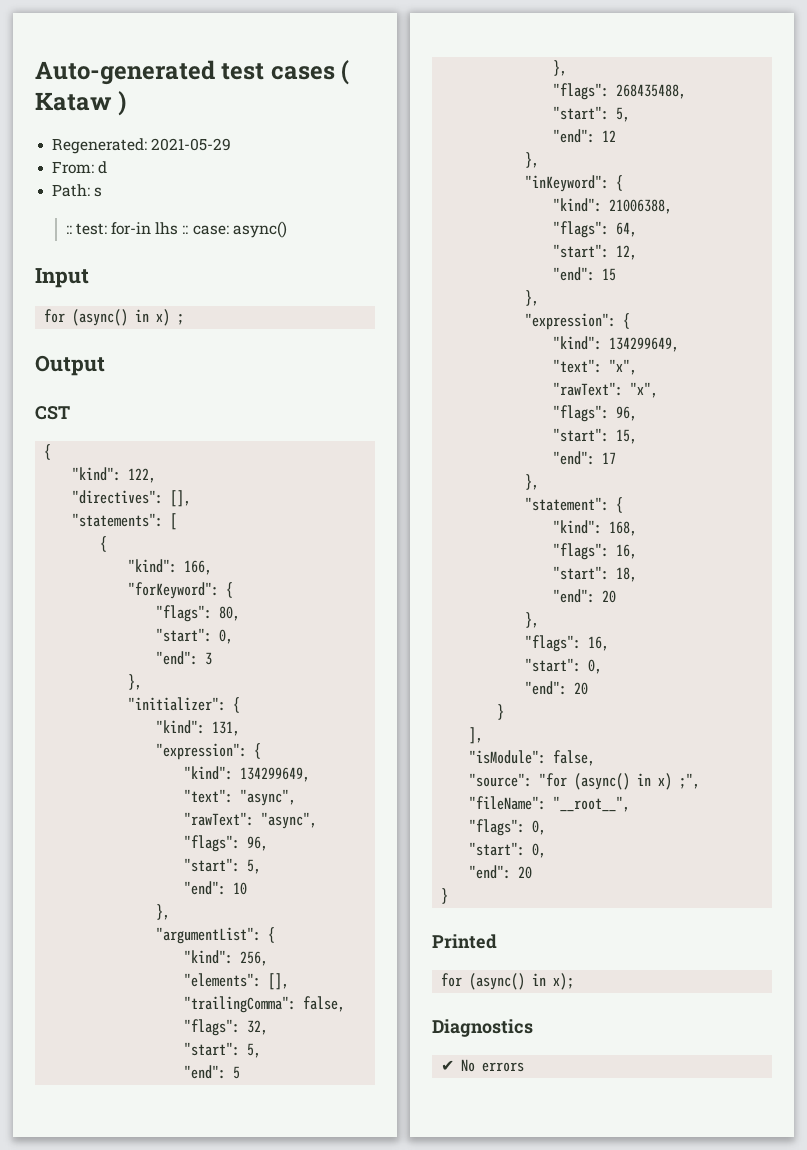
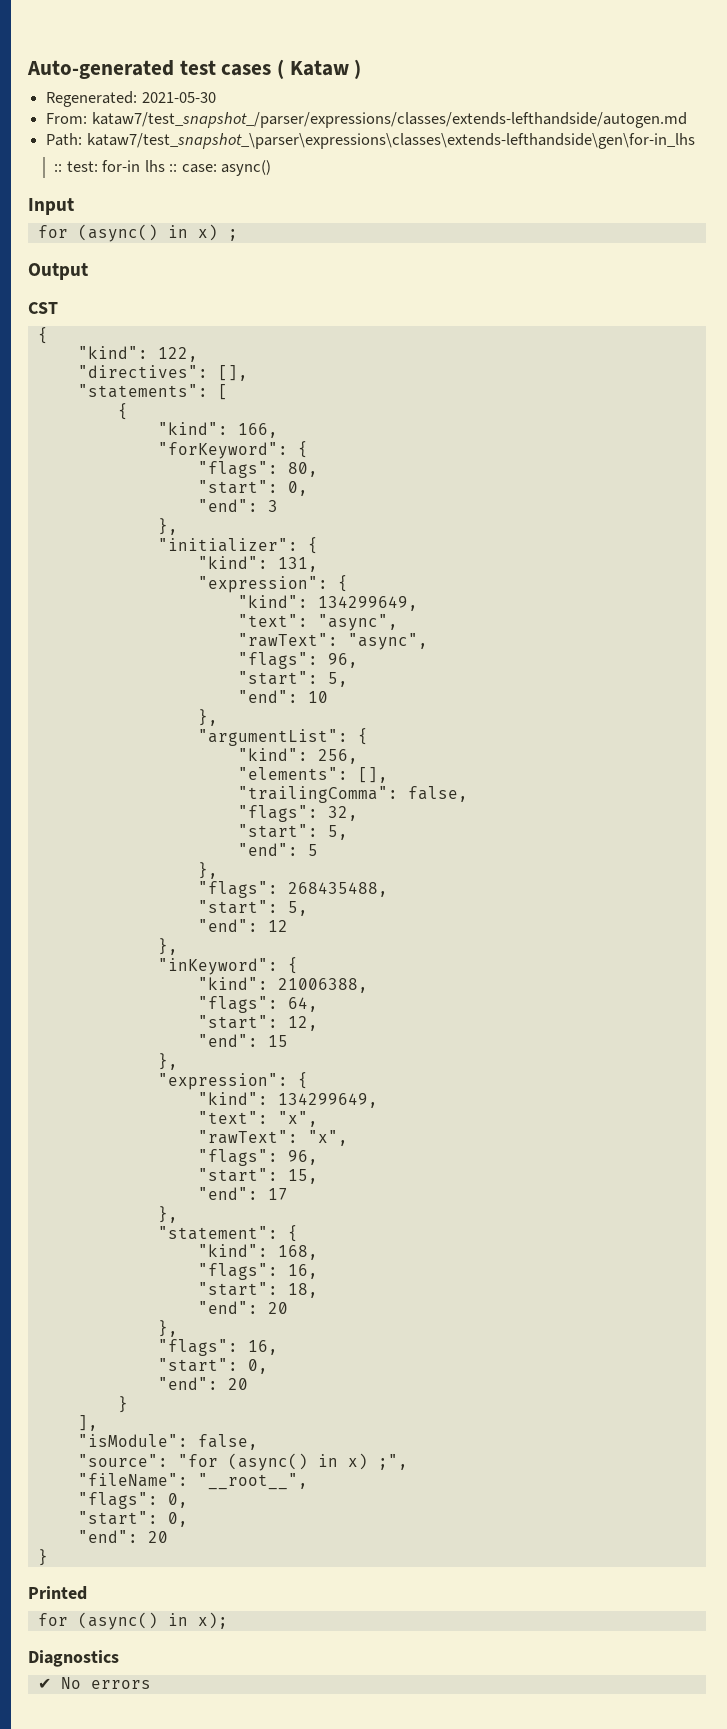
[151,138,232,151] 2021-05-29 -> [141,92,216,103] 2021-05-30
[98,161,108,174] d -> [91,112,687,128] kataw7/test_snapshot_/parser/expressions/classes/extends-lefthandside/autogen.md
[94,187,103,197] s -> [86,133,695,149] kataw7/test_snapshot_\parser\expressions\classes\extends-lefthandside\gen\for-in_lhs

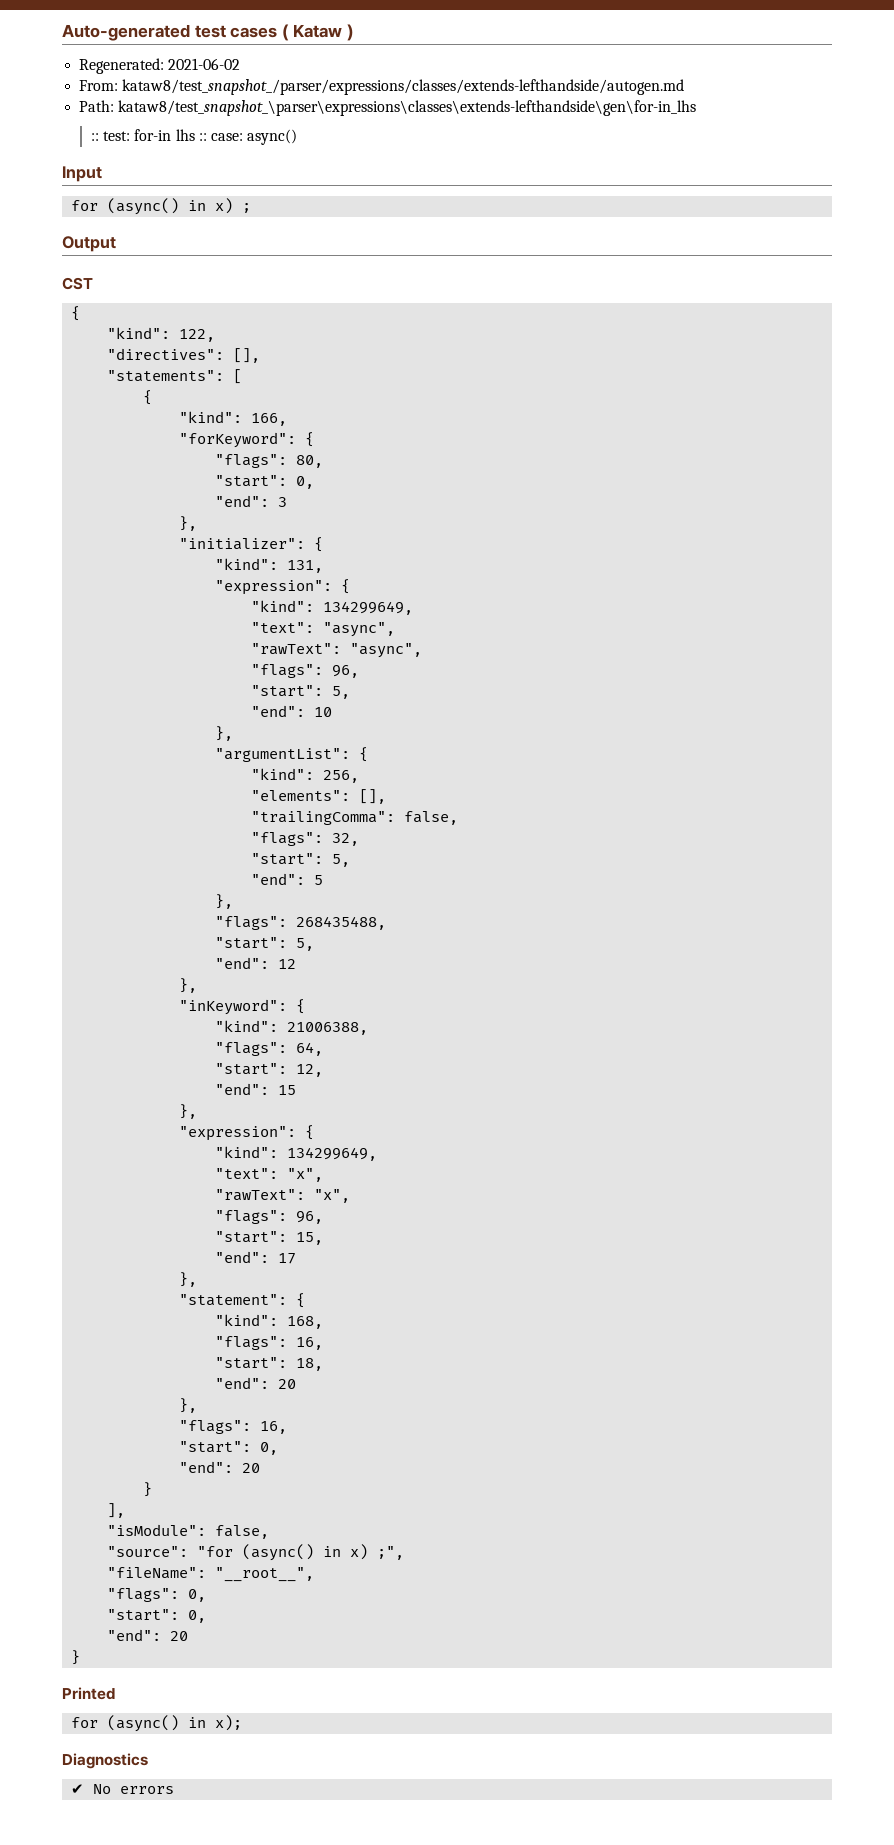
[141,92,216,103] 2021-05-30 -> [168,58,241,70] 2021-06-02
[91,112,687,128] kataw7/test_snapshot_/parser/expressions/classes/extends-lefthandside/autogen.md -> [122,79,685,95] kataw8/test_snapshot_/parser/expressions/classes/extends-lefthandside/autogen.md
[86,133,695,149] kataw7/test_snapshot_\parser\expressions\classes\extends-lefthandside\gen\for-in_lhs -> [118,100,697,116] kataw8/test_snapshot_\parser\expressions\classes\extends-lefthandside\gen\for-in_lhs

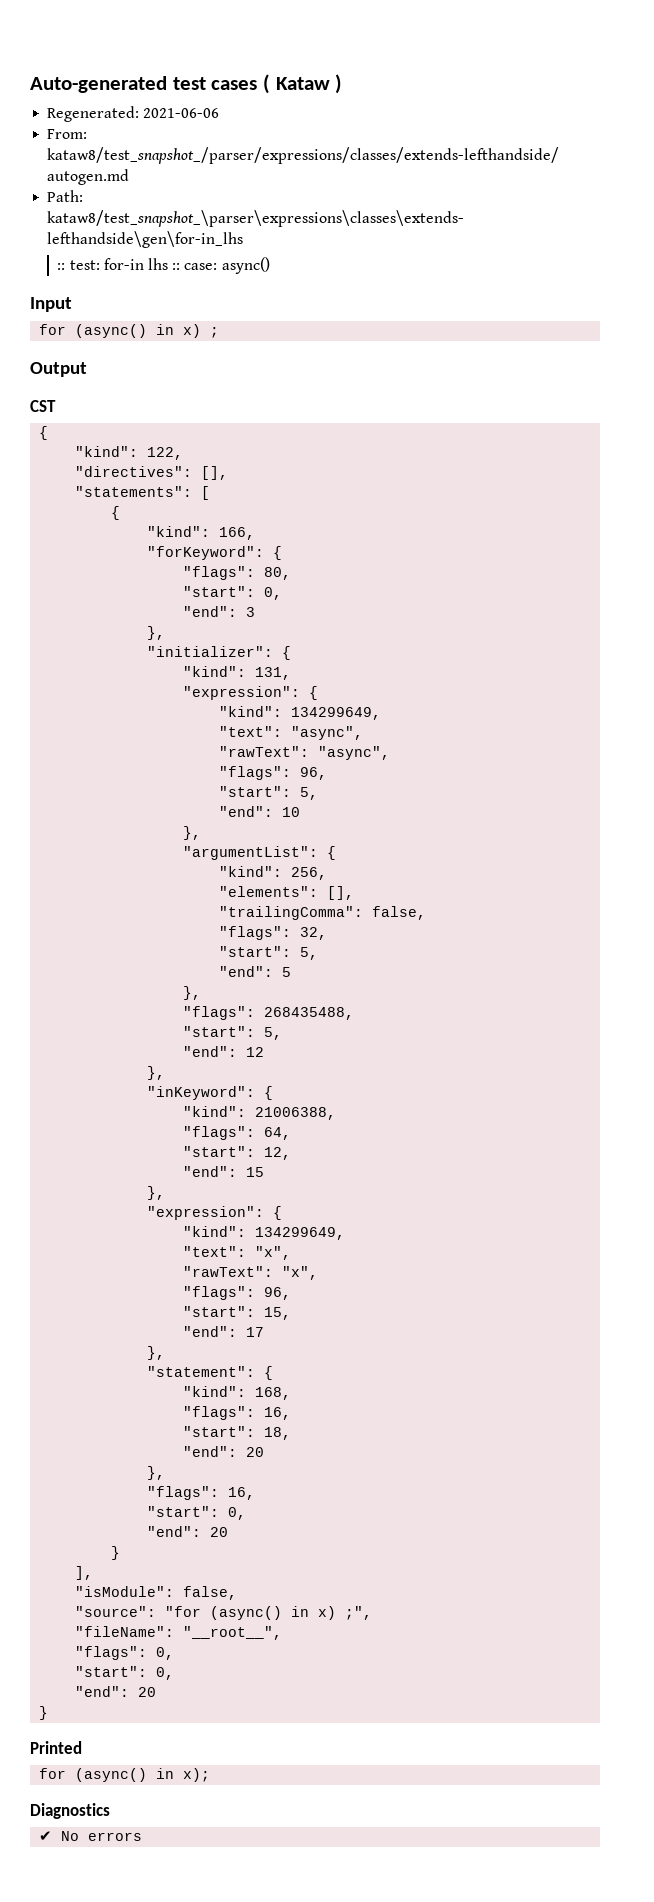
[168,58,241,70] 2021-06-02 -> [143,108,220,118] 2021-06-06

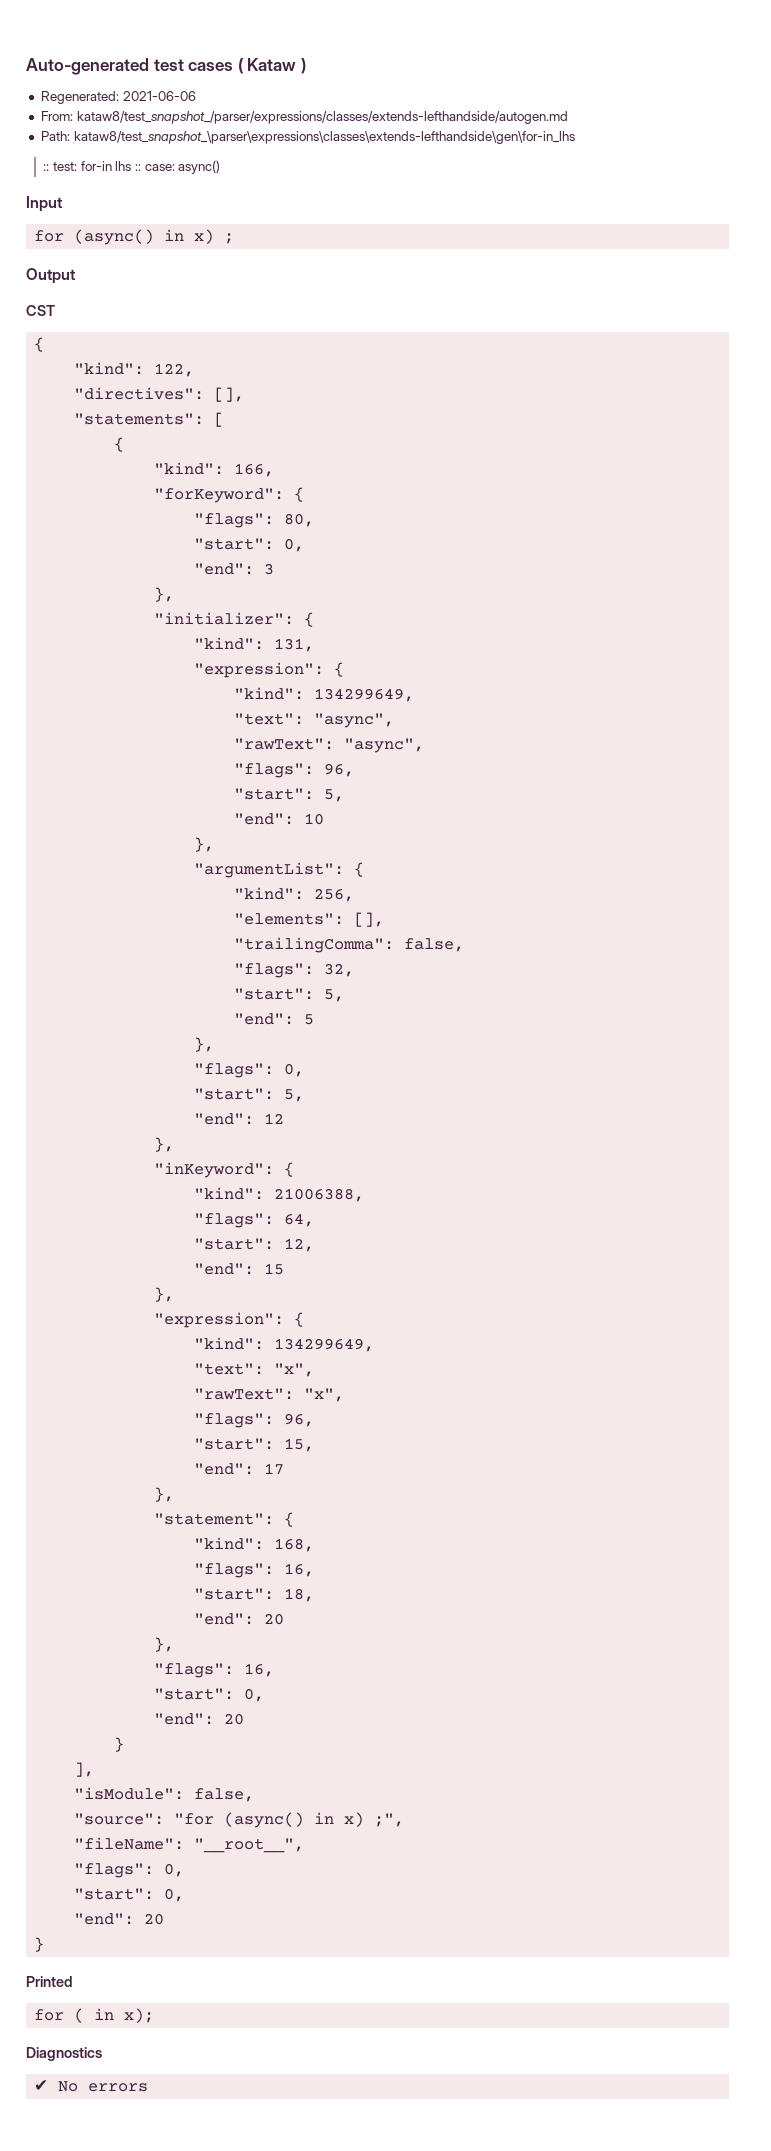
[264,1007,355,1020] 268435488, -> [284,1063,305,1077] 0,
[75,1768,148,1782] (async() -> [74,2008,85,2023] (

